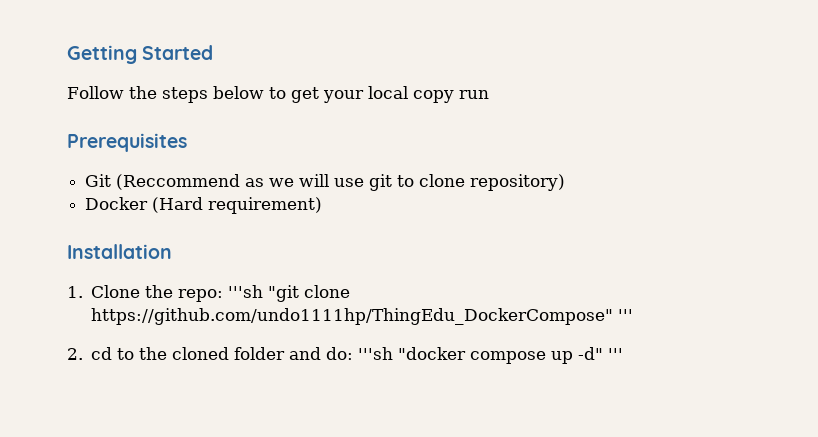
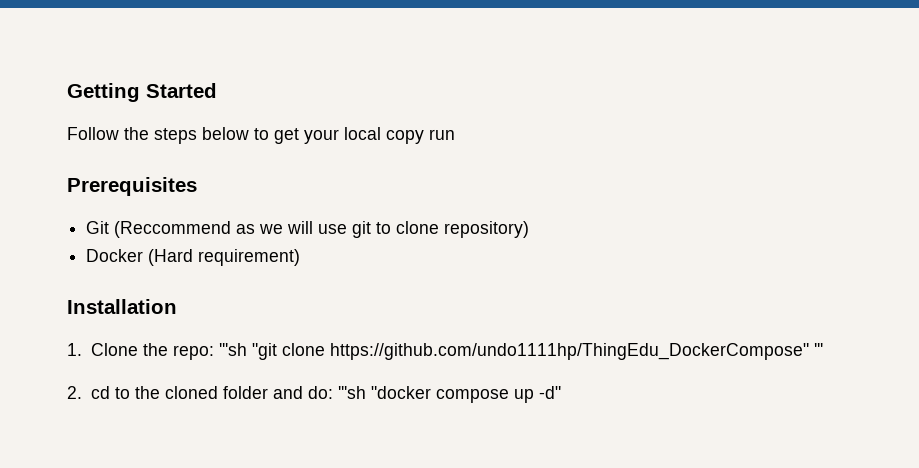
[608,348,624,360] ''' -> (561, 392) none

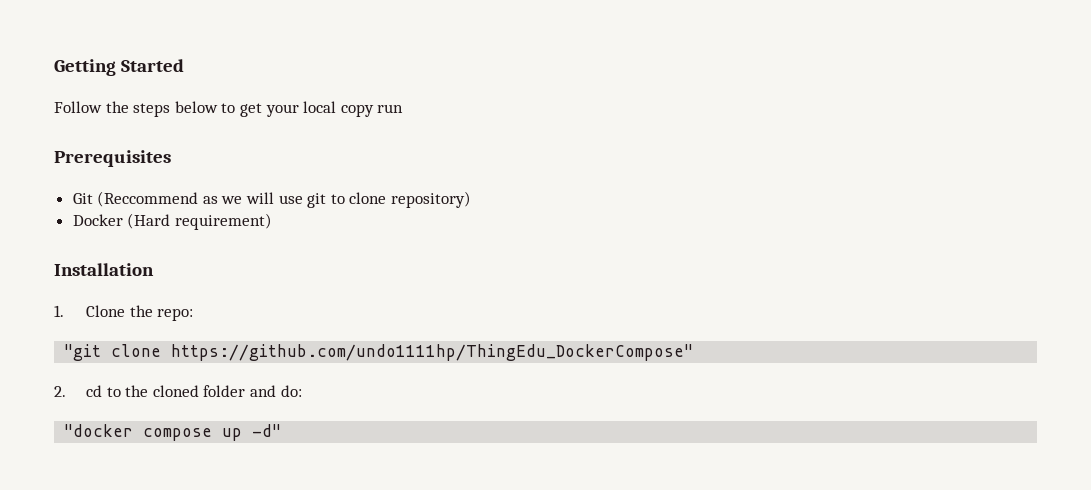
[218,343,247,356] '''sh -> (194, 314) //
[813,343,823,356] ''' -> (694, 352) none
[337,386,366,399] '''sh -> (302, 391) //

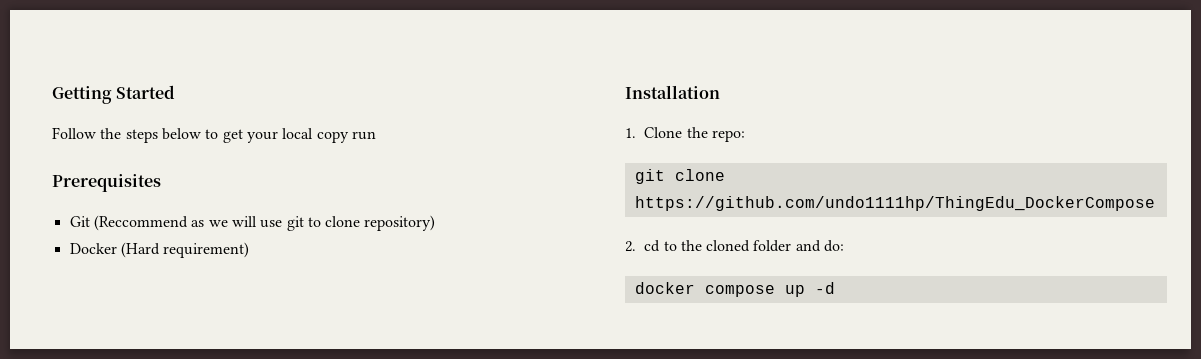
[64,344,694,361] "git clone https://github.com/undo1111hp/ThingEdu_DockerCompose" -> [634,169,725,184] [634,196,1155,211] git clone https://github.com/undo1111hp/ThingEdu_DockerCompose
[64,424,134,437] "docker -> [634,282,695,294] docker
[252,424,282,437] -d" -> [814,282,835,294] -d

